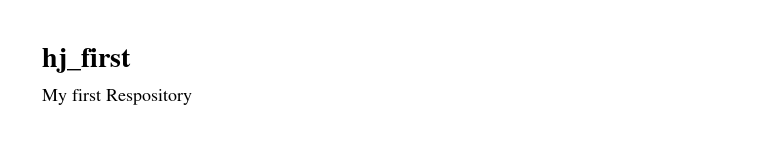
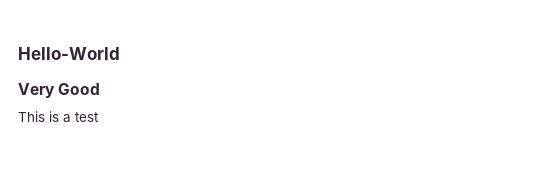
[42,48,131,73] [42,89,192,105] hj_first // My first Respository -> [18,47,120,60] [18,83,101,98] [18,111,99,123] Hello-World // Very Good // This is a test

